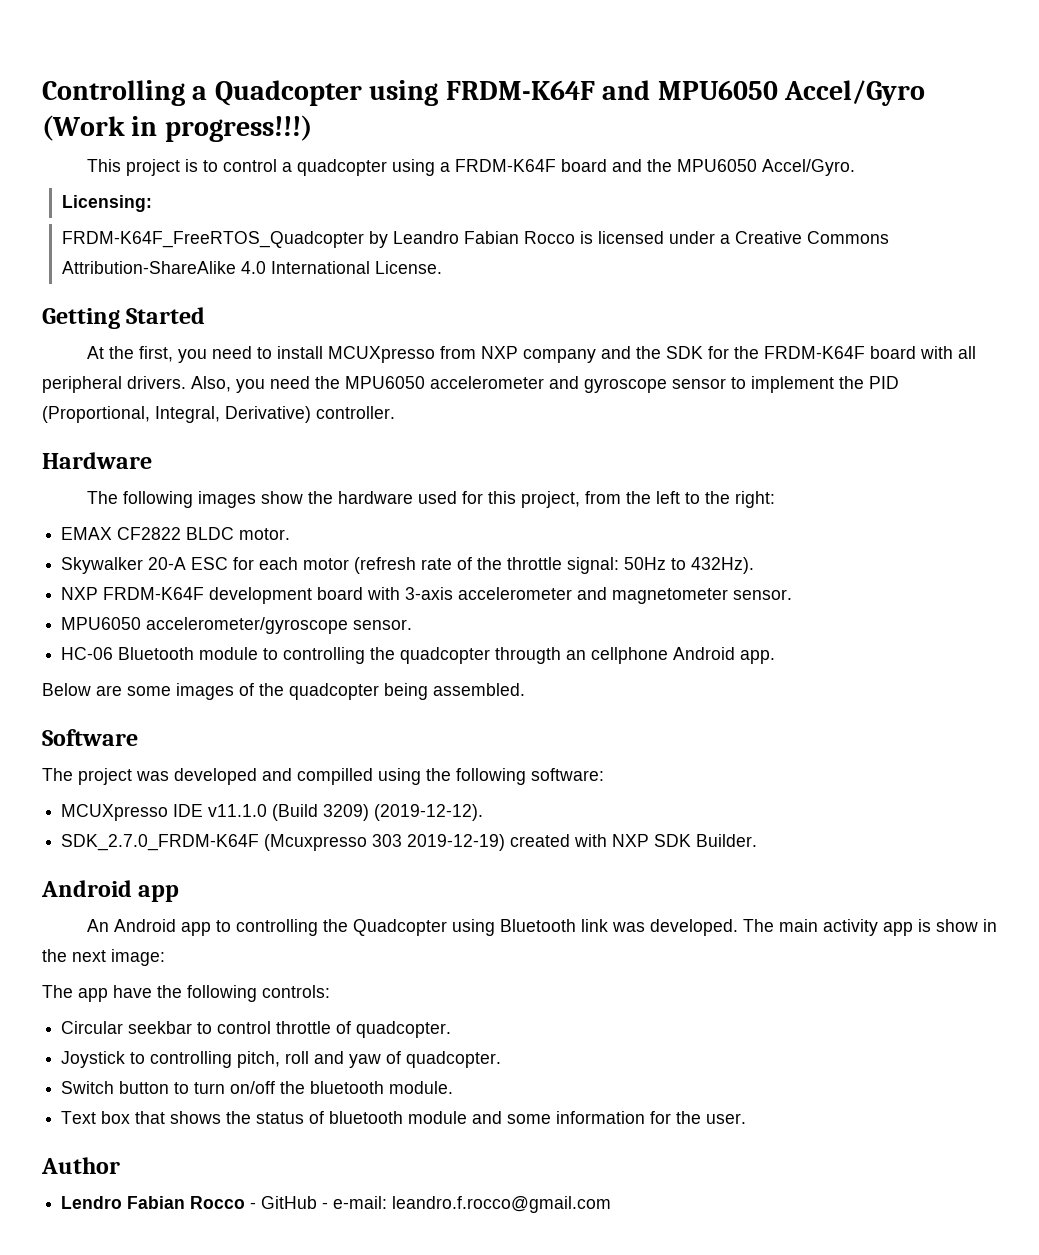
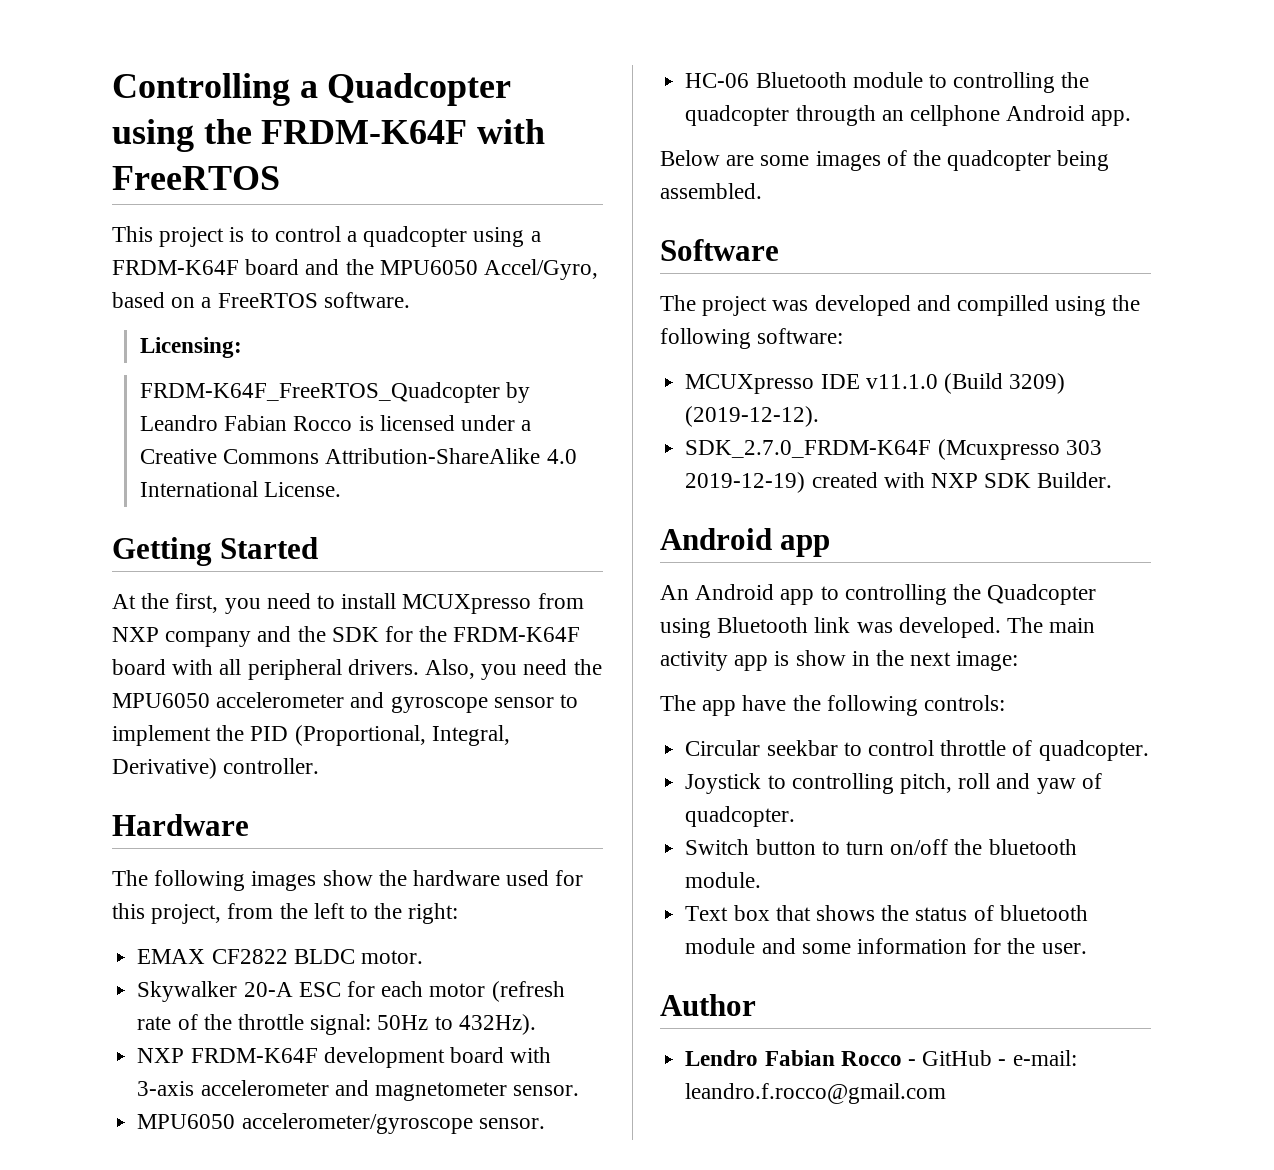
[445,80,925,106] [42,115,312,142] FRDM-K64F and MPU6050 Accel/Gyro (Work in progress!!!) -> [203,119,546,144] [112,166,280,190] the FRDM-K64F with FreeRTOS
[761,159,855,176] Accel/Gyro. -> [484,259,599,280] [112,292,410,308] Accel/Gyro, based on a FreeRTOS software.

